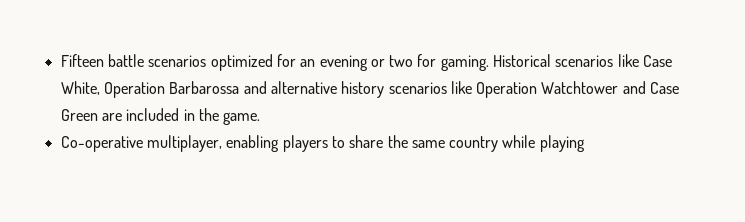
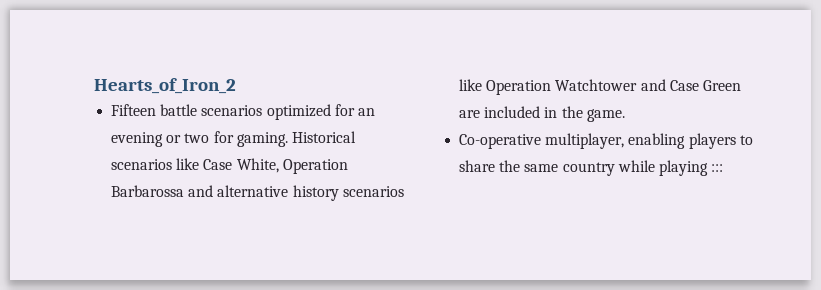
(60, 60) none -> [94,78,236,94] Hearts_of_Iron_2 //
(585, 143) none -> [711,164,724,172] :::

